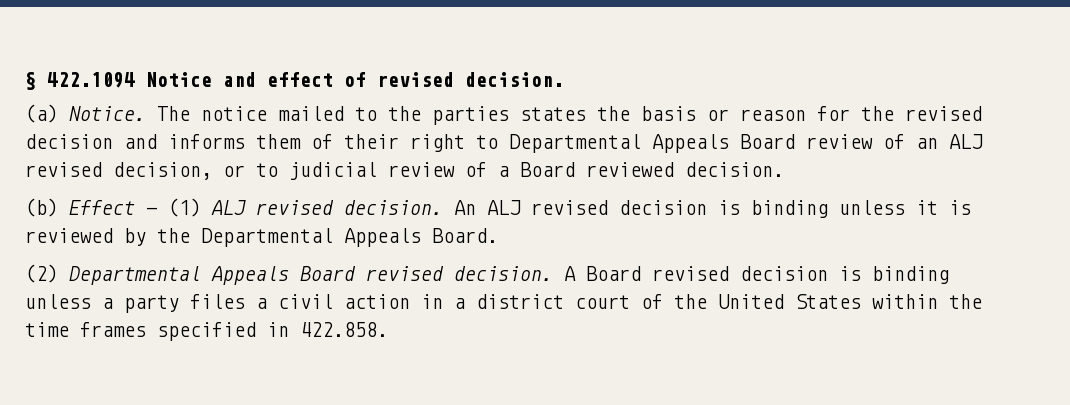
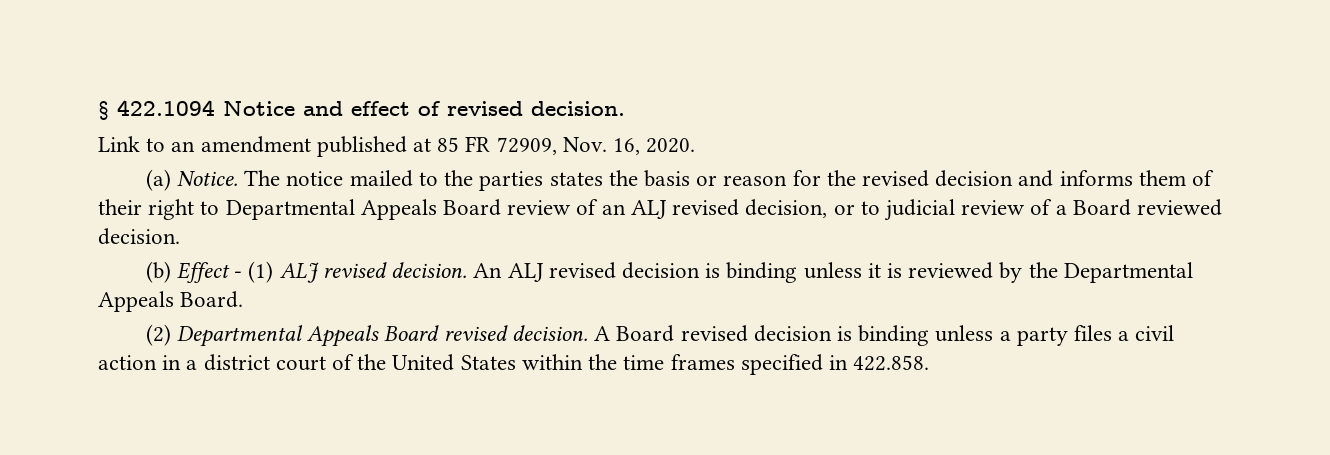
(564, 79) none -> [98,136,696,157] // Link to an amendment published at 85 FR 72909, Nov. 16, 2020.

